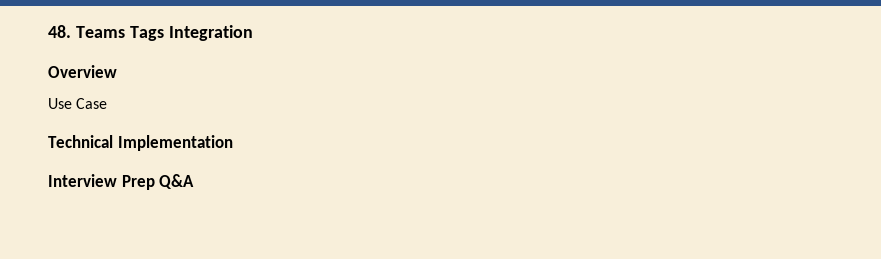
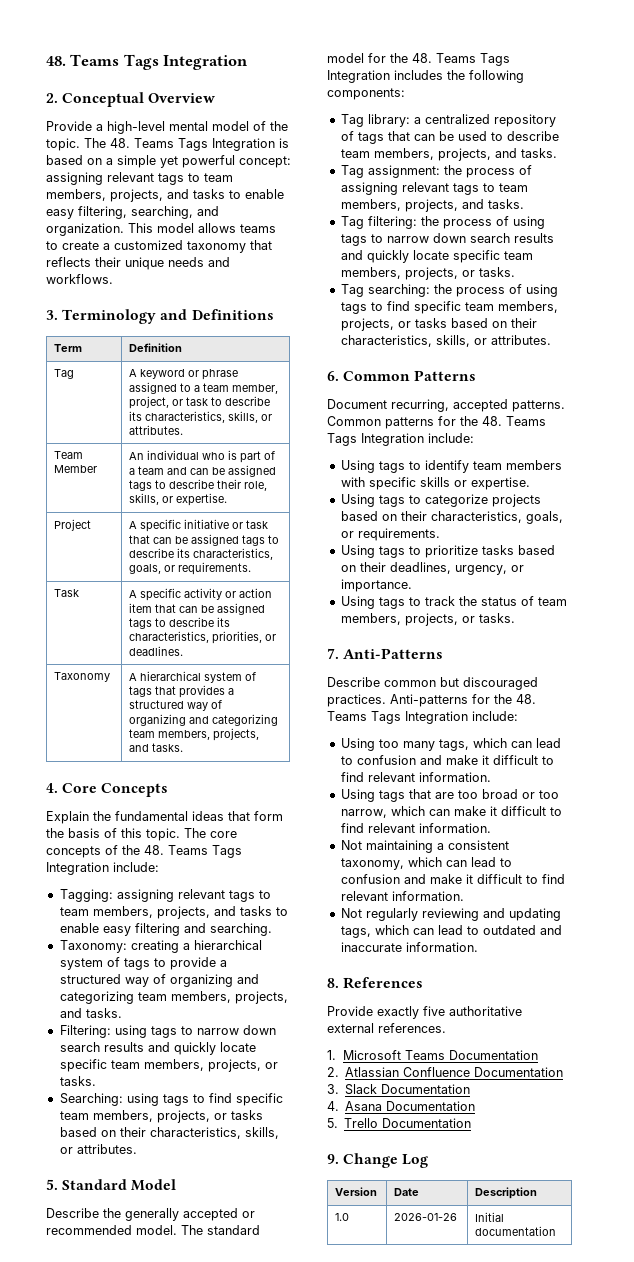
(253, 33) none -> [46,92,145,107] 2. Conceptual
[48,98,108,109] [48,135,233,151] [48,174,195,190] Use Case // Technical Implementation // Interview Prep Q&A -> [46,121,288,134] [46,138,289,151] [46,155,291,168] [46,172,233,185] [46,189,284,202] [46,206,219,219] [46,223,276,236] [46,240,272,253] [46,257,230,270] [46,274,113,284] [46,309,274,324] [54,344,83,352] [129,343,183,352] [54,369,75,379] [129,369,239,380] [129,382,279,394] [129,396,271,409] [129,411,273,423] [129,425,184,435] [54,451,84,459] [54,465,98,473] [129,450,276,463] [129,465,277,477] [129,479,268,491] [129,493,228,506] [54,519,92,531] [129,519,269,532] [129,534,280,546] [129,548,274,560] [129,562,252,575] [54,589,80,597] [129,588,273,601] [129,603,266,615] [129,617,231,629] [129,631,277,644] [129,646,184,656] [54,672,111,682] [129,671,257,683] [129,685,235,698] [129,700,223,711] [129,714,279,726] [129,728,260,741] [129,743,184,752] [46,783,169,797] [46,811,283,824] [46,828,237,841] [46,845,242,858] [46,862,159,875] [59,889,271,902] [59,906,288,919] [59,923,272,936] [59,940,262,953] [59,957,227,970] [59,974,259,987] [59,991,288,1004] [59,1008,122,1018] [59,1025,276,1038] [59,1042,256,1055] [59,1059,278,1072] [59,1076,96,1086] [59,1093,283,1106] [59,1110,263,1123] [59,1127,279,1139] [59,1144,137,1154] [46,1179,177,1191] [46,1208,255,1221] [46,1225,260,1235] [327,53,510,66] [327,70,524,83] [327,88,405,100] [340,114,556,127] [340,131,559,144] [340,148,557,161] [340,165,532,178] [340,182,528,195] [340,199,524,212] [340,216,545,229] [340,233,554,246] [340,250,533,263] [340,267,515,280] [340,284,558,297] [340,301,558,314] [340,318,537,331] [340,335,551,347] [327,370,477,381] [327,399,565,412] [327,416,546,429] [327,433,474,446] [340,460,562,473] [340,477,530,490] [340,494,541,507] [340,511,563,524] [340,528,440,541] [340,545,555,558] [340,562,524,575] [340,579,412,592] [340,596,567,609] [340,613,515,626] [327,648,444,659] [327,677,538,690] [327,694,536,707] [327,711,518,724] [340,738,561,751] [340,755,554,765] [340,772,491,782] [340,789,559,802] [340,806,562,818] [340,823,491,833] [340,840,509,853] [340,857,512,870] [340,874,565,884] [340,891,464,901] [340,908,561,921] [340,925,562,938] [340,942,478,952] [327,977,424,989] [327,1006,522,1019] [327,1023,446,1033] [327,1050,539,1060] [327,1067,564,1077] [327,1084,471,1095] [327,1101,476,1111] [327,1118,472,1128] [327,1153,429,1168] [335,1187,378,1196] [394,1188,420,1196] [475,1187,538,1199] [335,1213,350,1221] [394,1213,458,1221] [475,1212,505,1222] [475,1226,557,1236] Provide a high-level mental model of the topic. The 48. Teams Tags Integration is based on a simple yet powerful concept: assigning relevant tags to team members, projects, and tasks to enable easy filtering, searching, and organization. This model allows teams to create a customized taxonomy that reflects their unique needs and workflows. // 3. Terminology and Definitions // Term | Definition // Tag | A keyword or phrase assigned to a team member, project, or task to describe its characteristics, skills, or attributes. // Team Member | An individual who is part of a team and can be assigned tags to describe their role, skills, or expertise. // Project | A specific initiative or task that can be assigned tags to describe its characteristics, goals, or requirements. // Task | A specific activity or action item that can be assigned tags to describe its characteristics, priorities, or deadlines. // Taxonomy | A hierarchical system of tags that provides a structured way of organizing and categorizing team members, projects, and tasks. // 4. Core Concepts // Explain the fundamental ideas that form the basis of this topic. The core concepts of the 48. Teams Tags Integration include: // Tagging: assigning relevant tags to team members, projects, and tasks to enable easy filtering and searching. // Taxonomy: creating a hierarchical system of tags to provide a structured way of organizing and categorizing team members, projects, and tasks. // Filtering: using tags to narrow down search results and quickly locate specific team members, projects, or tasks. // Searching: using tags to find specific team members, projects, or tasks based on their characteristics, skills, or attributes. // 5. Standard Model // Describe the generally accepted or recommended model. The standard model for the 48. Teams Tags Integration includes the following components: // Tag library: a centralized repository of tags that can be used to describe team members, projects, and tasks. // Tag assignment: the process of assigning relevant tags to team members, projects, and tasks. // Tag filtering: the process of using tags to narrow down search results and quickly locate specific team members, projects, or tasks. // Tag searching: the process of using tags to find specific team members, projects, or tasks based on their characteristics, skills, or attributes. // 6. Common Patterns // Document recurring, accepted patterns. Common patterns for the 48. Teams Tags Integration include: // Using tags to identify team members with specific skills or expertise. // Using tags to categorize projects based on their characteristics, goals, or requirements. // Using tags to prioritize tasks based on their deadlines, urgency, or importance. // Using tags to track the status of team members, projects, or tasks. // 7. Anti-Patterns // Describe common but discouraged practices. Anti-patterns for the 48. Teams Tags Integration include: // Using too many tags, which can lead to confusion and make it difficult to find relevant information. // Using tags that are too broad or too narrow, which can make it difficult to find relevant information. // Not maintaining a consistent taxonomy, which can lead to confusion and make it difficult to find relevant information. // Not regularly reviewing and updating tags, which can lead to outdated and inaccurate information. // 8. References // Provide exactly five authoritative external references. // 1. Microsoft Teams Documentation // 2. Atlassian Confluence Documentation // 3. Slack Documentation // 4. Asana Documentation // 5. Trello Documentation // 9. Change Log // Version | Date | Description // 1.0 | 2026-01-26 | Initial documentation

